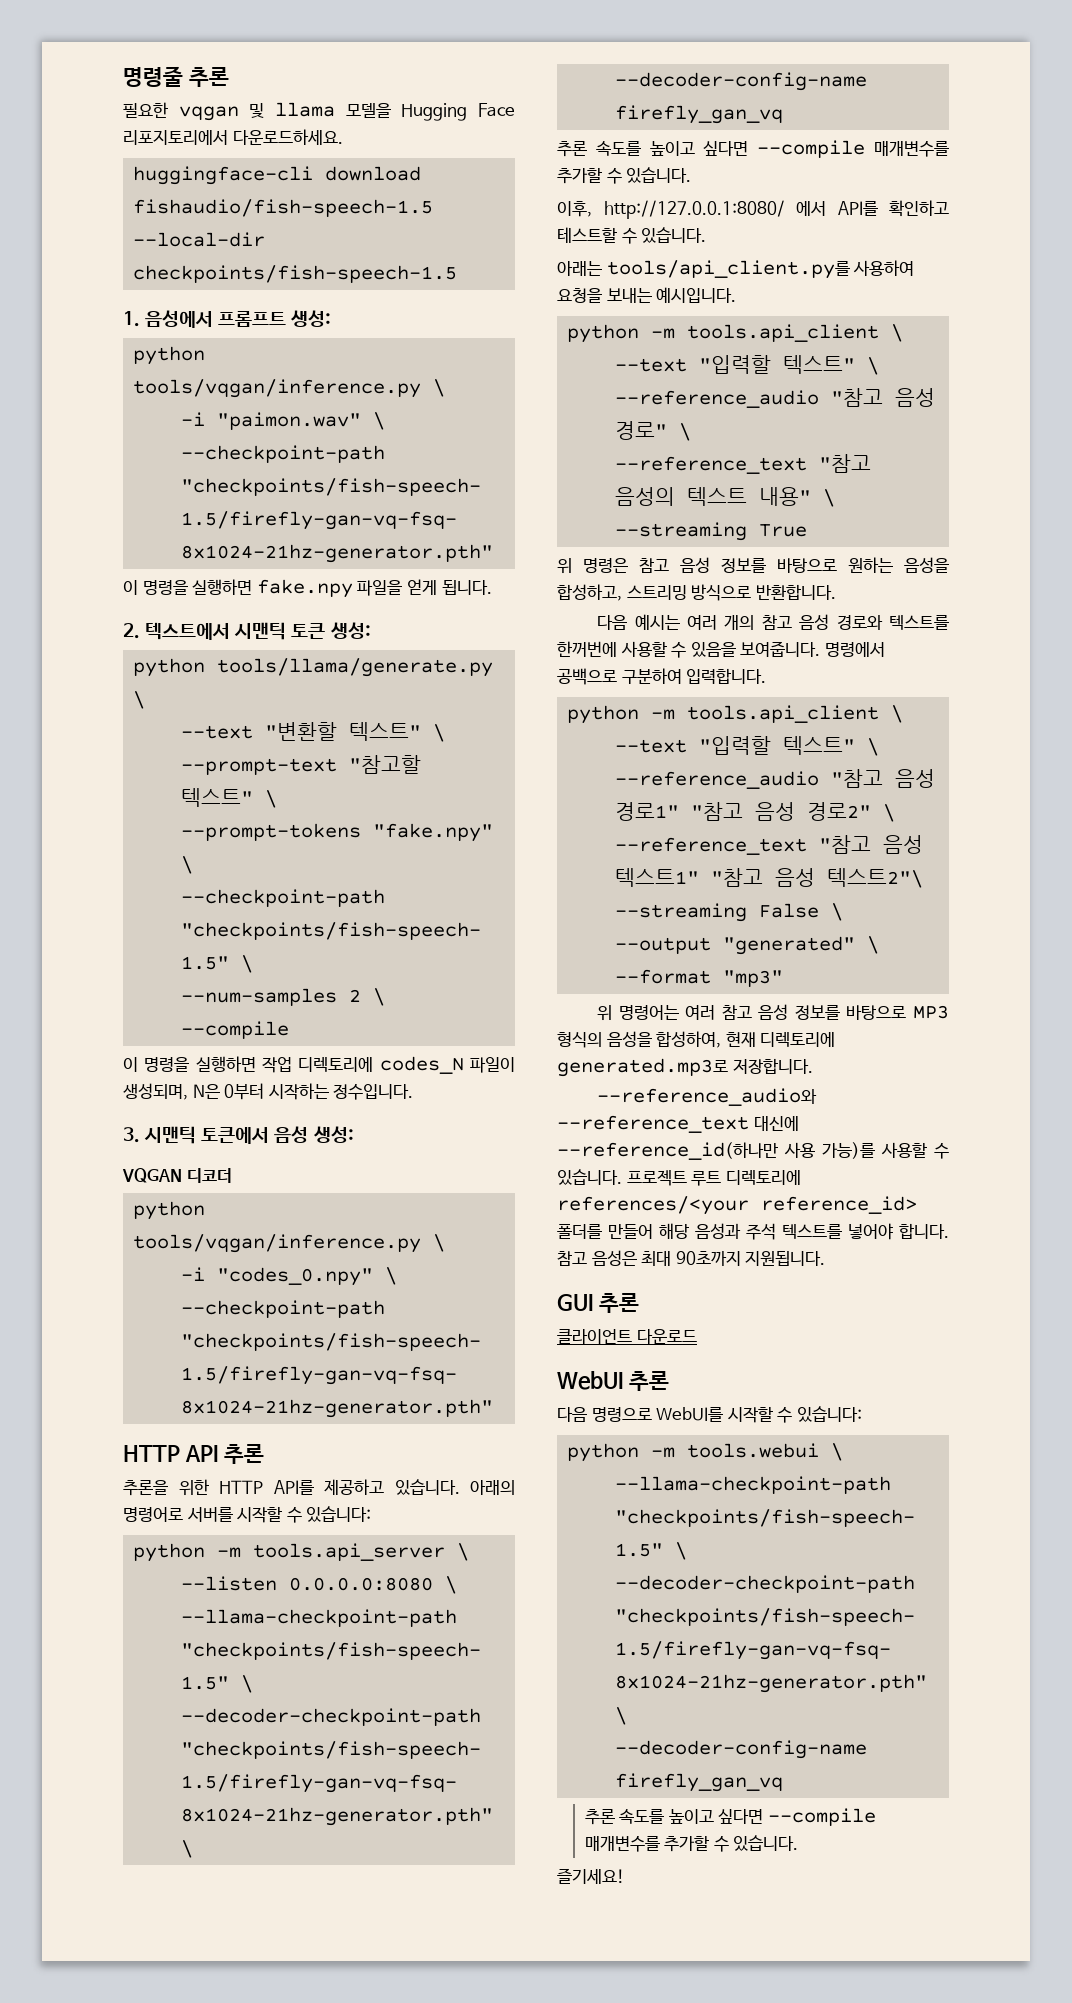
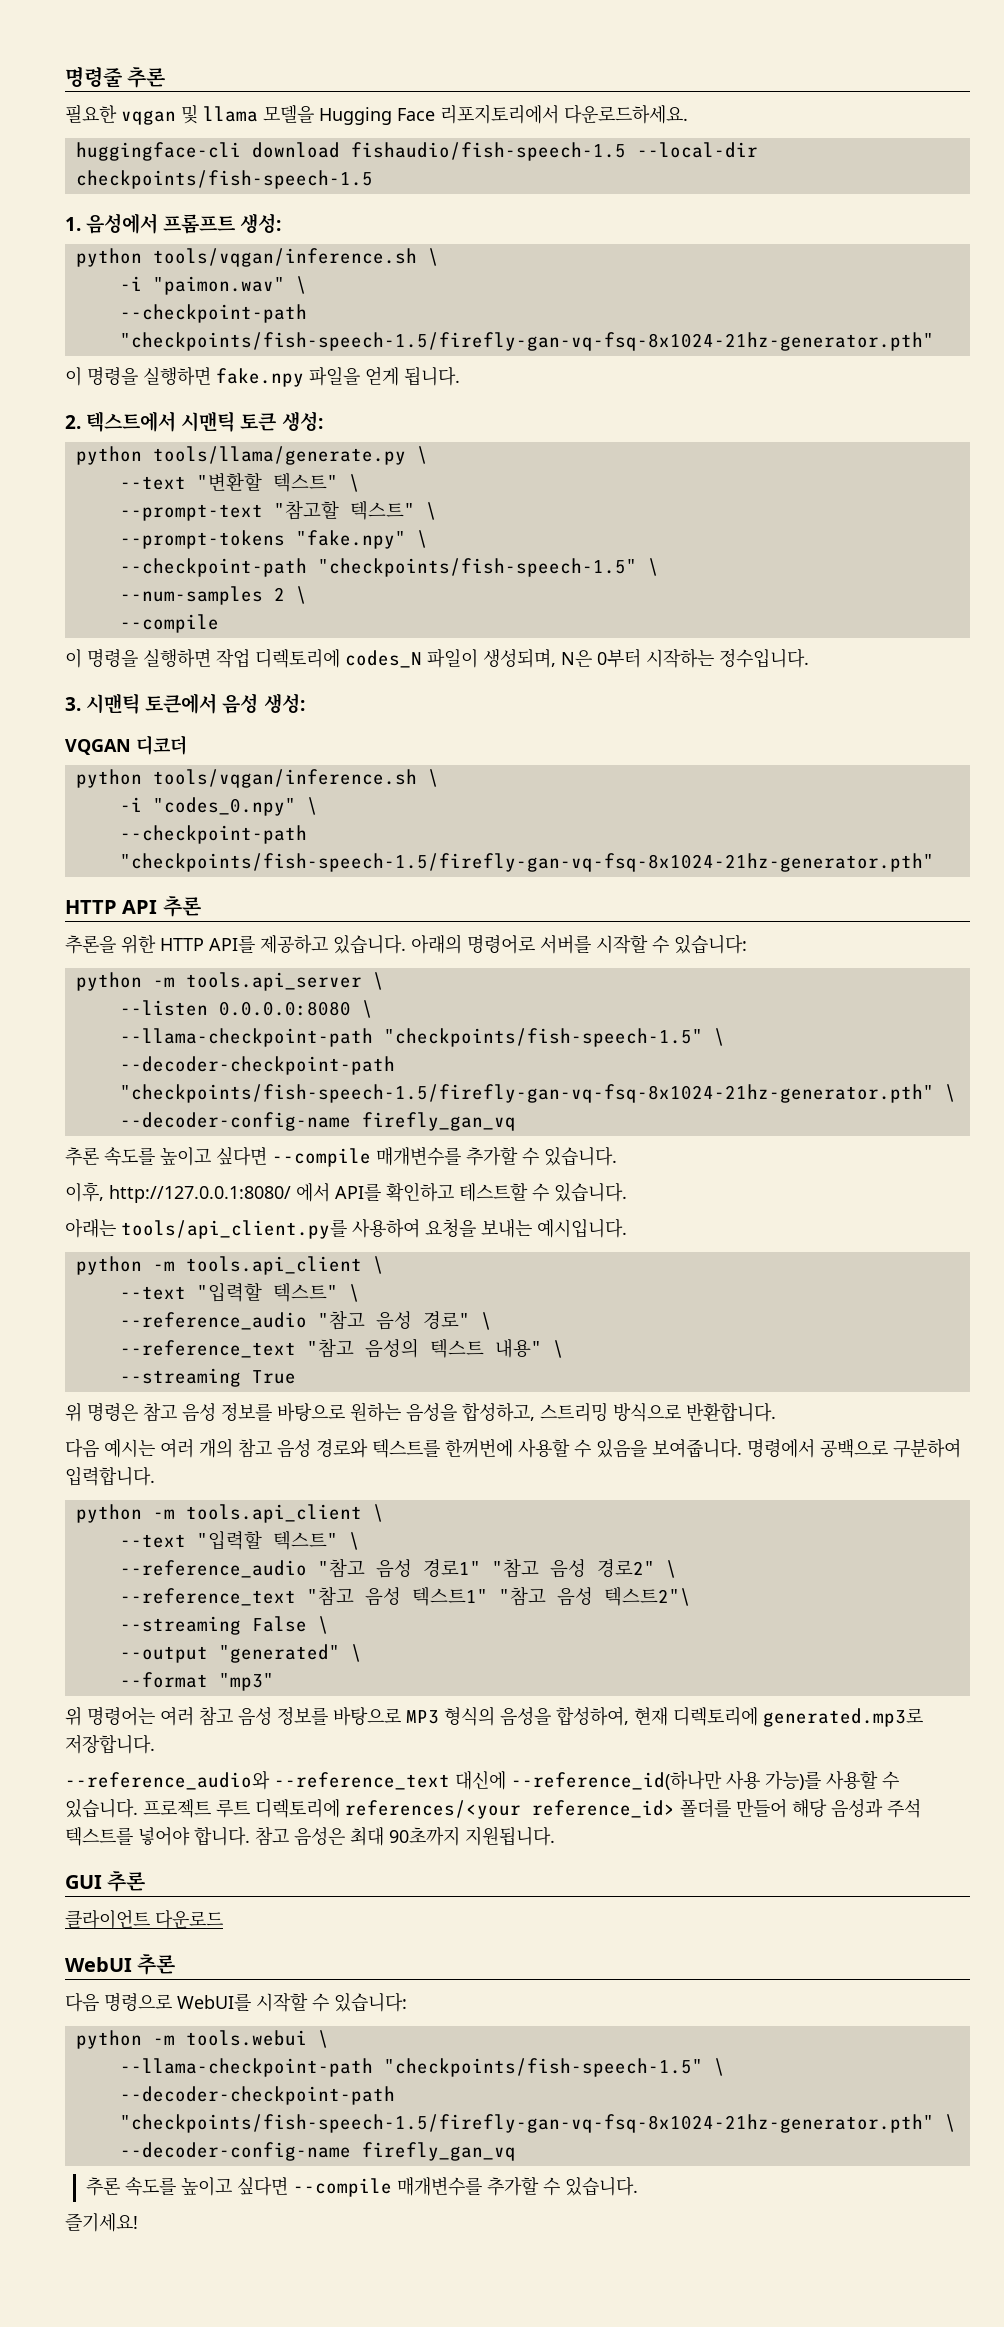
[133,379,422,398] tools/vqgan/inference.py -> [152,248,417,267] tools/vqgan/inference.sh
[133,1234,422,1253] tools/vqgan/inference.py -> [152,769,417,788] tools/vqgan/inference.sh

